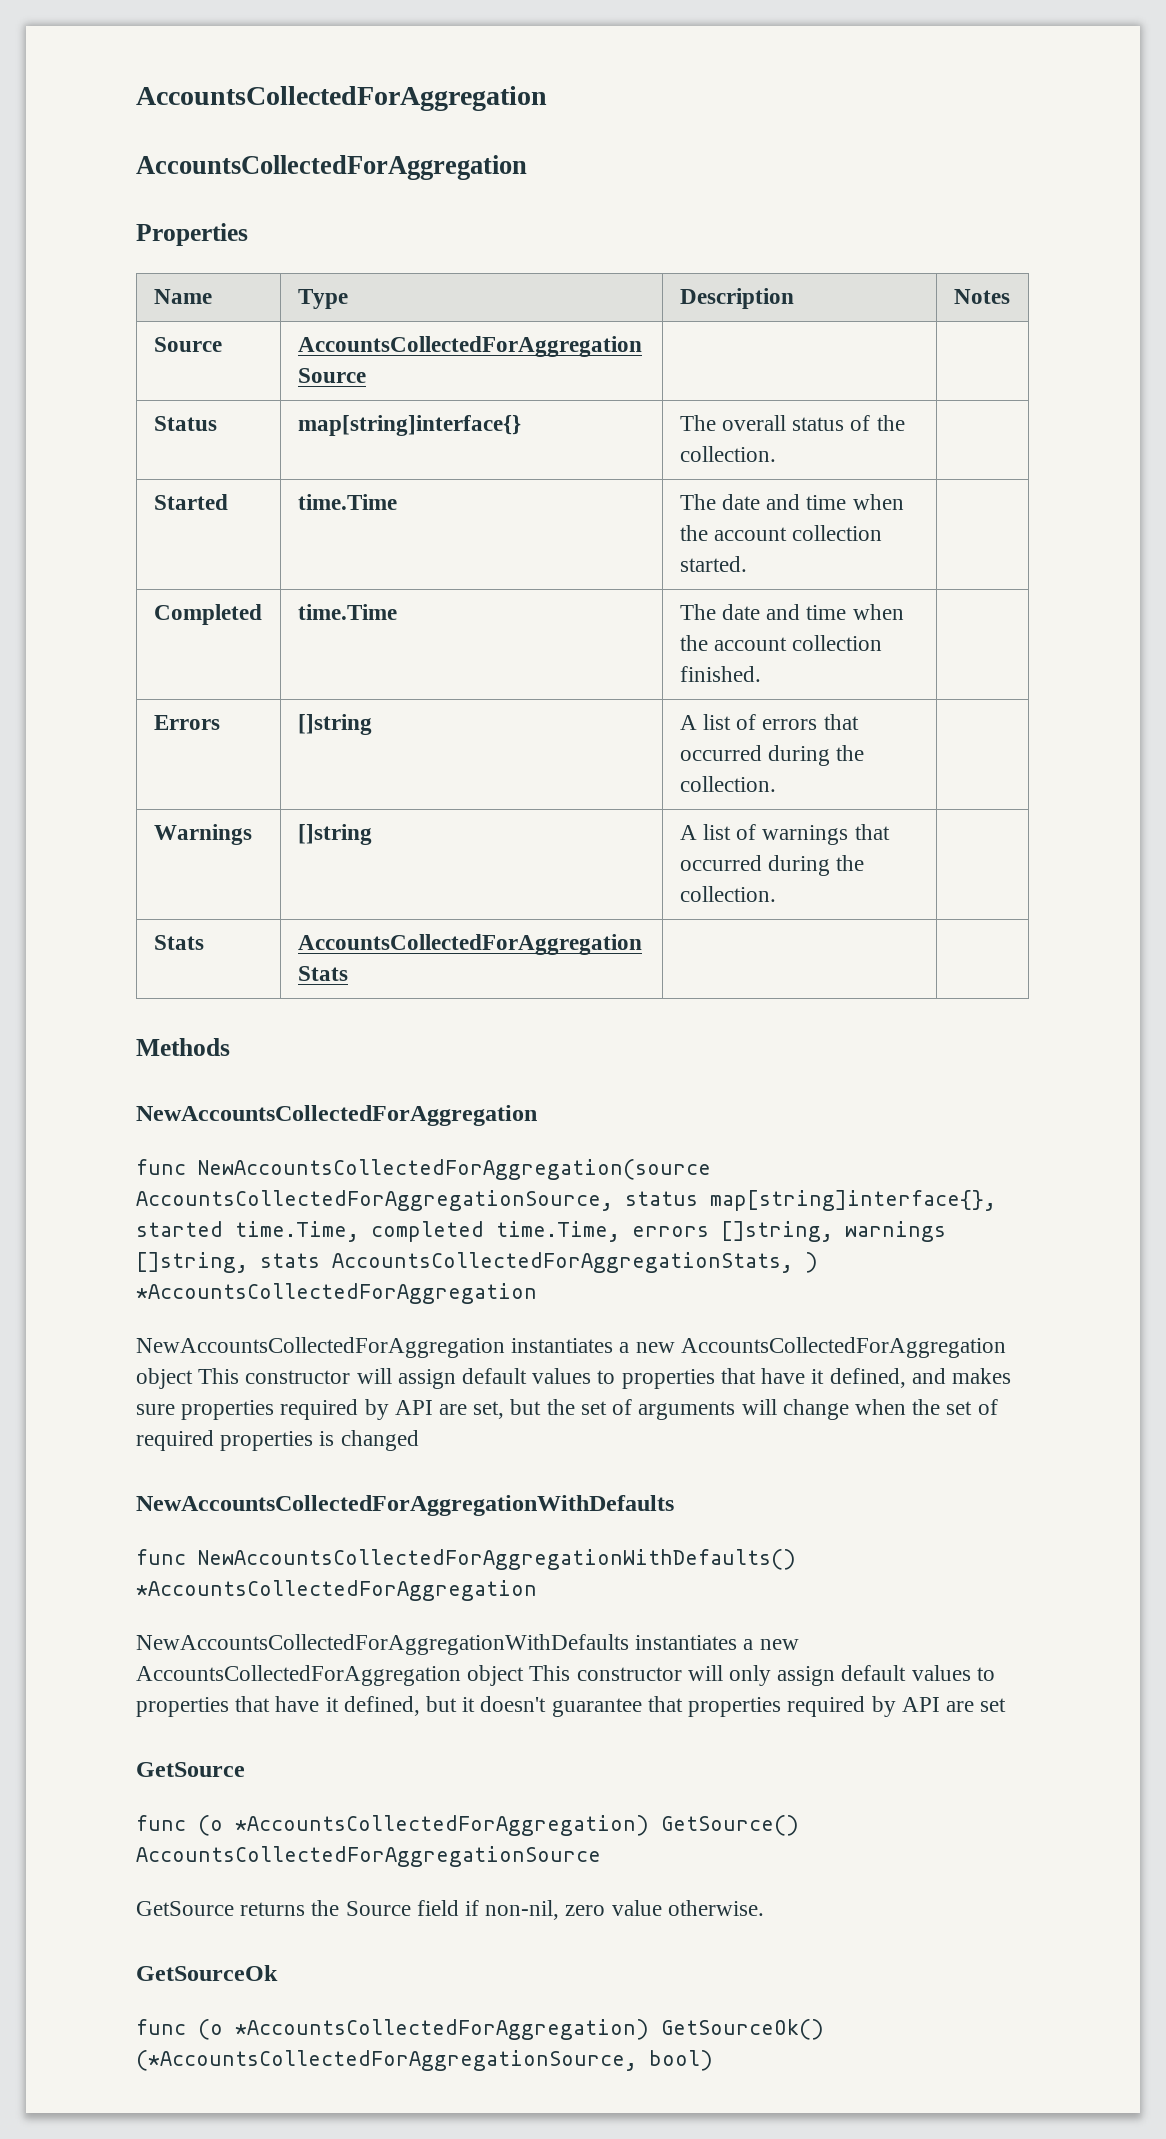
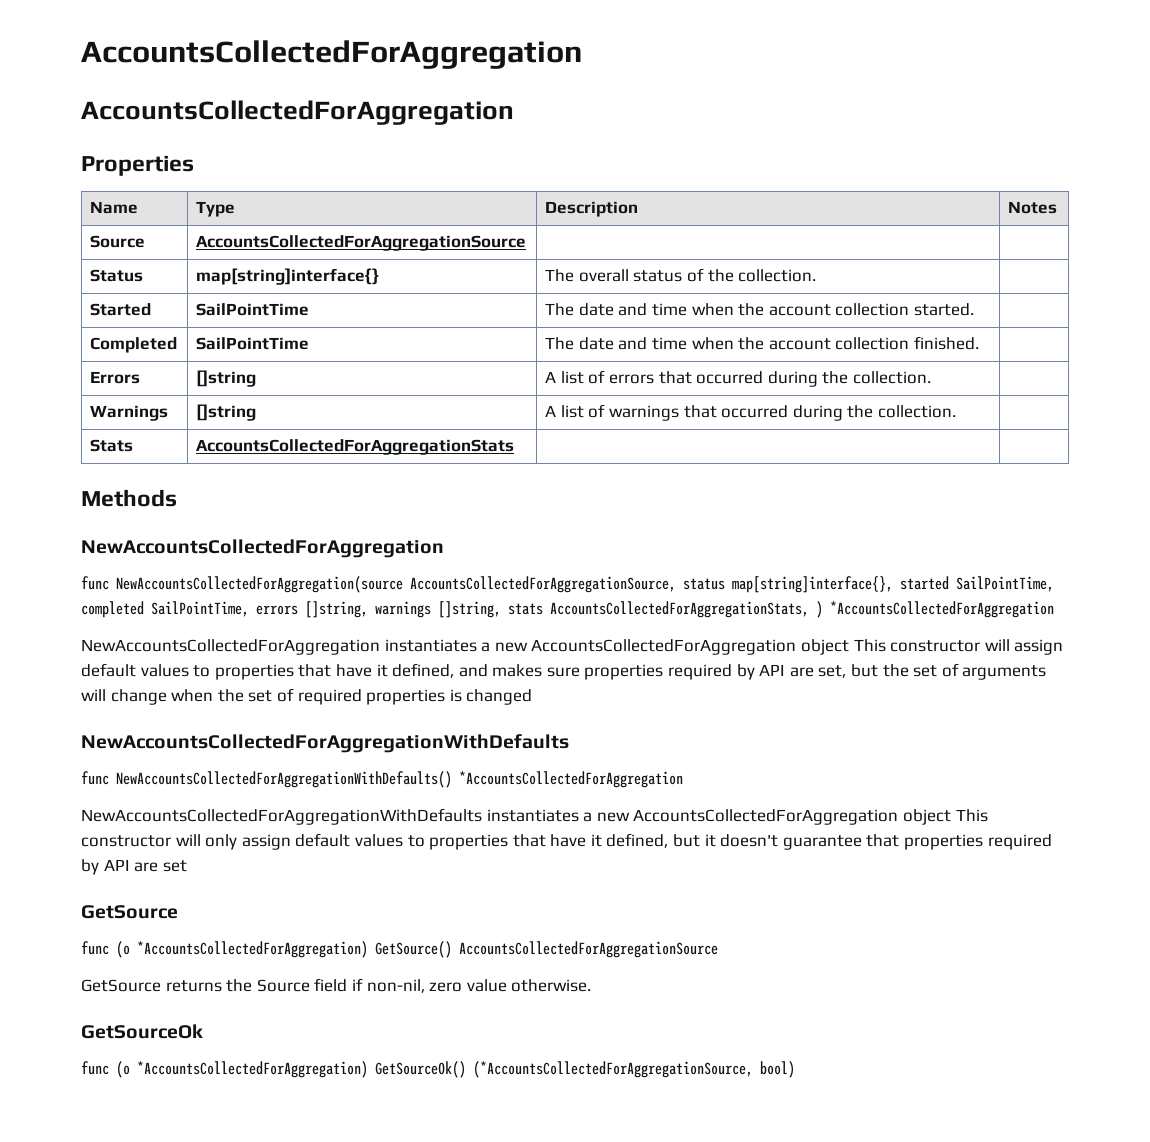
[297,494,397,510] time.Time -> [196,303,310,316] SailPointTime
[297,604,397,620] time.Time -> [196,337,310,350] SailPointTime
[235,1221,620,1242] time.Time, completed time.Time, -> [956,576,1054,592] [81,601,249,618] SailPointTime, completed SailPointTime,

